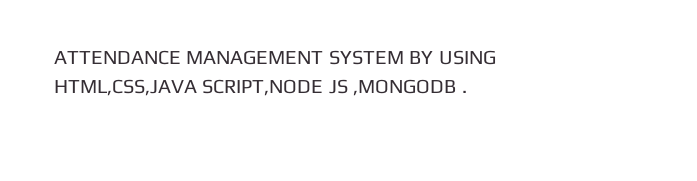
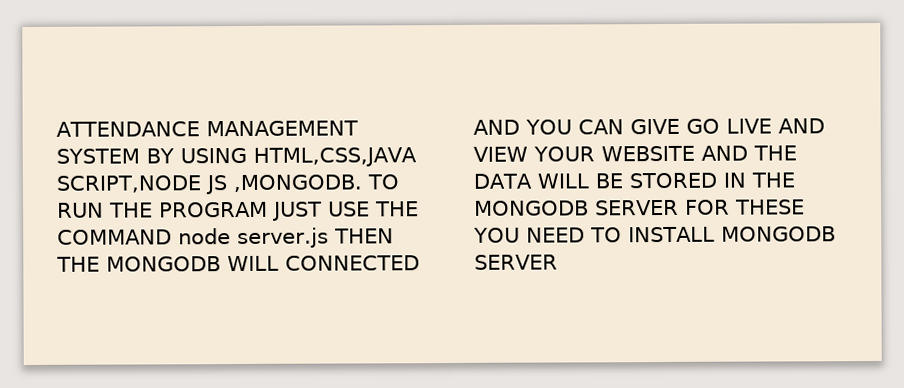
[353,79,467,96] ,MONGODB . -> [233,174,399,193] [57,201,419,221] [57,227,394,249] [56,255,420,272] [473,118,825,135] [473,145,797,162] [473,172,795,189] [474,199,805,216] [473,226,836,243] [474,254,558,270] ,MONGODB. TO RUN THE PROGRAM JUST USE THE COMMAND node server.js THEN THE MONGODB WILL CONNECTED AND YOU CAN GIVE GO LIVE AND VIEW YOUR WEBSITE AND THE DATA WILL BE STORED IN THE MONGODB SERVER FOR THESE YOU NEED TO INSTALL MONGODB SERVER

